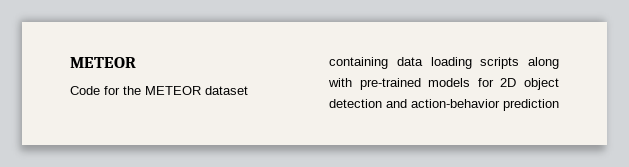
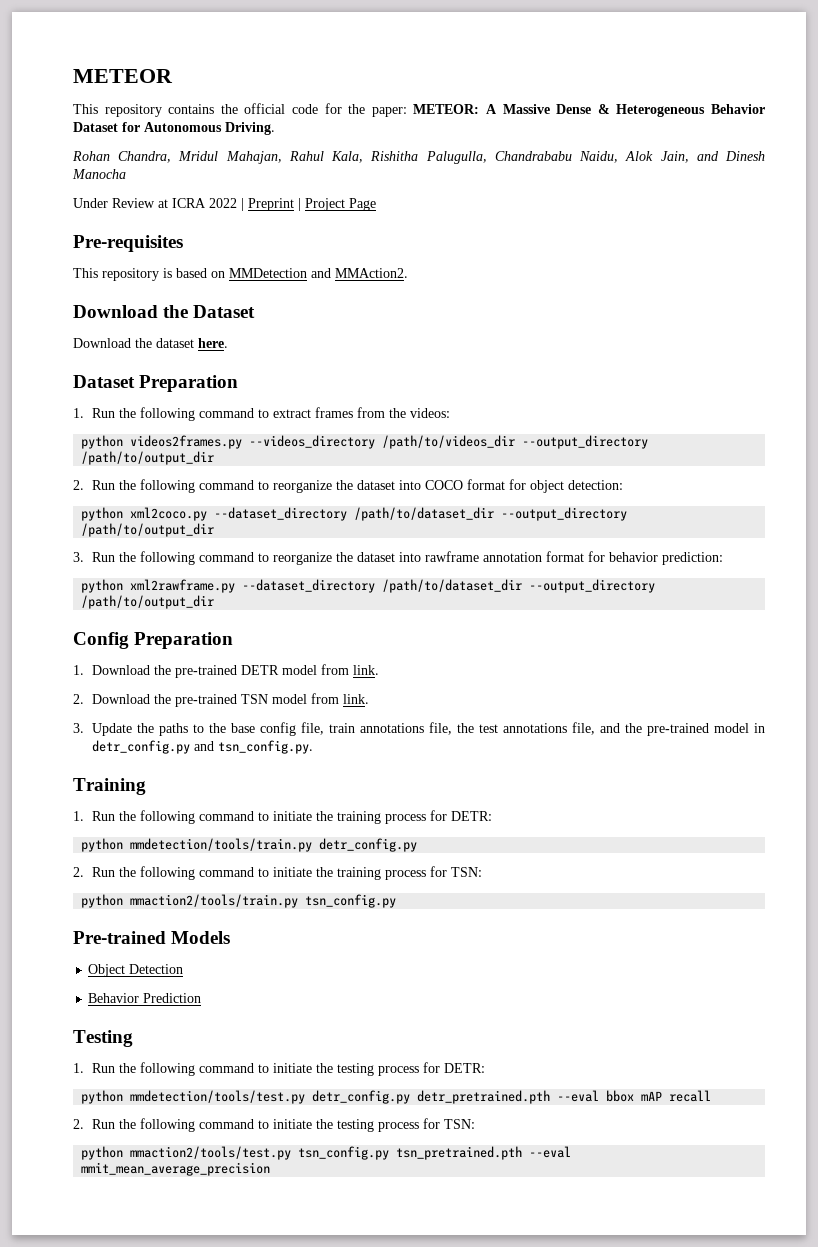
[70,86,248,95] [329,57,559,69] [328,78,559,90] [329,99,559,111] Code for the METEOR dataset containing data loading scripts along with pre-trained models for 2D object detection and action-behavior prediction -> [73,103,766,117] [73,122,275,135] [72,151,766,164] [72,169,126,179] [73,198,376,211] [73,235,183,252] [73,268,408,281] [73,305,256,318] [73,338,228,348] [73,375,239,392] [73,407,451,421] [81,435,649,449] [81,451,215,465] [73,479,624,493] [81,507,628,521] [81,523,215,537] [73,551,724,565] [81,579,656,593] [81,595,215,609] [73,632,234,649] [73,664,380,678] [73,693,370,707] [73,722,765,736] [92,740,314,754] [73,778,146,795] [73,810,493,824] [81,838,418,852] [73,866,483,880] [81,894,397,908] [73,931,231,944] [88,964,184,977] [88,993,202,1003] [73,1030,133,1047] [73,1062,486,1076] [81,1090,712,1104] [73,1118,476,1132] [81,1146,572,1160] [81,1162,271,1176] This repository contains the official code for the paper: METEOR: A Massive Dense & Heterogeneous Behavior Dataset for Autonomous Driving. // Rohan Chandra, Mridul Mahajan, Rahul Kala, Rishitha Palugulla, Chandrababu Naidu, Alok Jain, and Dinesh Manocha // Under Review at ICRA 2022 | Preprint | Project Page // Pre-requisites // This repository is based on MMDetection and MMAction2. // Download the Dataset // Download the dataset here. // Dataset Preparation // 1. Run the following command to extract frames from the videos: // python videos2frames.py --videos_directory /path/to/videos_dir --output_directory /path/to/output_dir // 2. Run the following command to reorganize the dataset into COCO format for object detection: // python xml2coco.py --dataset_directory /path/to/dataset_dir --output_directory /path/to/output_dir // 3. Run the following command to reorganize the dataset into rawframe annotation format for behavior prediction: // python xml2rawframe.py --dataset_directory /path/to/dataset_dir --output_directory /path/to/output_dir // Config Preparation // 1. Download the pre-trained DETR model from link. // 2. Download the pre-trained TSN model from link. // 3. Update the paths to the base config file, train annotations file, the test annotations file, and the pre-trained model in detr_config.py and tsn_config.py. // Training // 1. Run the following command to initiate the training process for DETR: // python mmdetection/tools/train.py detr_config.py // 2. Run the following command to initiate the training process for TSN: // python mmaction2/tools/train.py tsn_config.py // Pre-trained Models // Object Detection // Behavior Prediction // Testing // 1. Run the following command to initiate the testing process for DETR: // python mmdetection/tools/test.py detr_config.py detr_pretrained.pth --eval bbox mAP recall // 2. Run the following command to initiate the testing process for TSN: // python mmaction2/tools/test.py tsn_config.py tsn_pretrained.pth --eval mmit_mean_average_precision

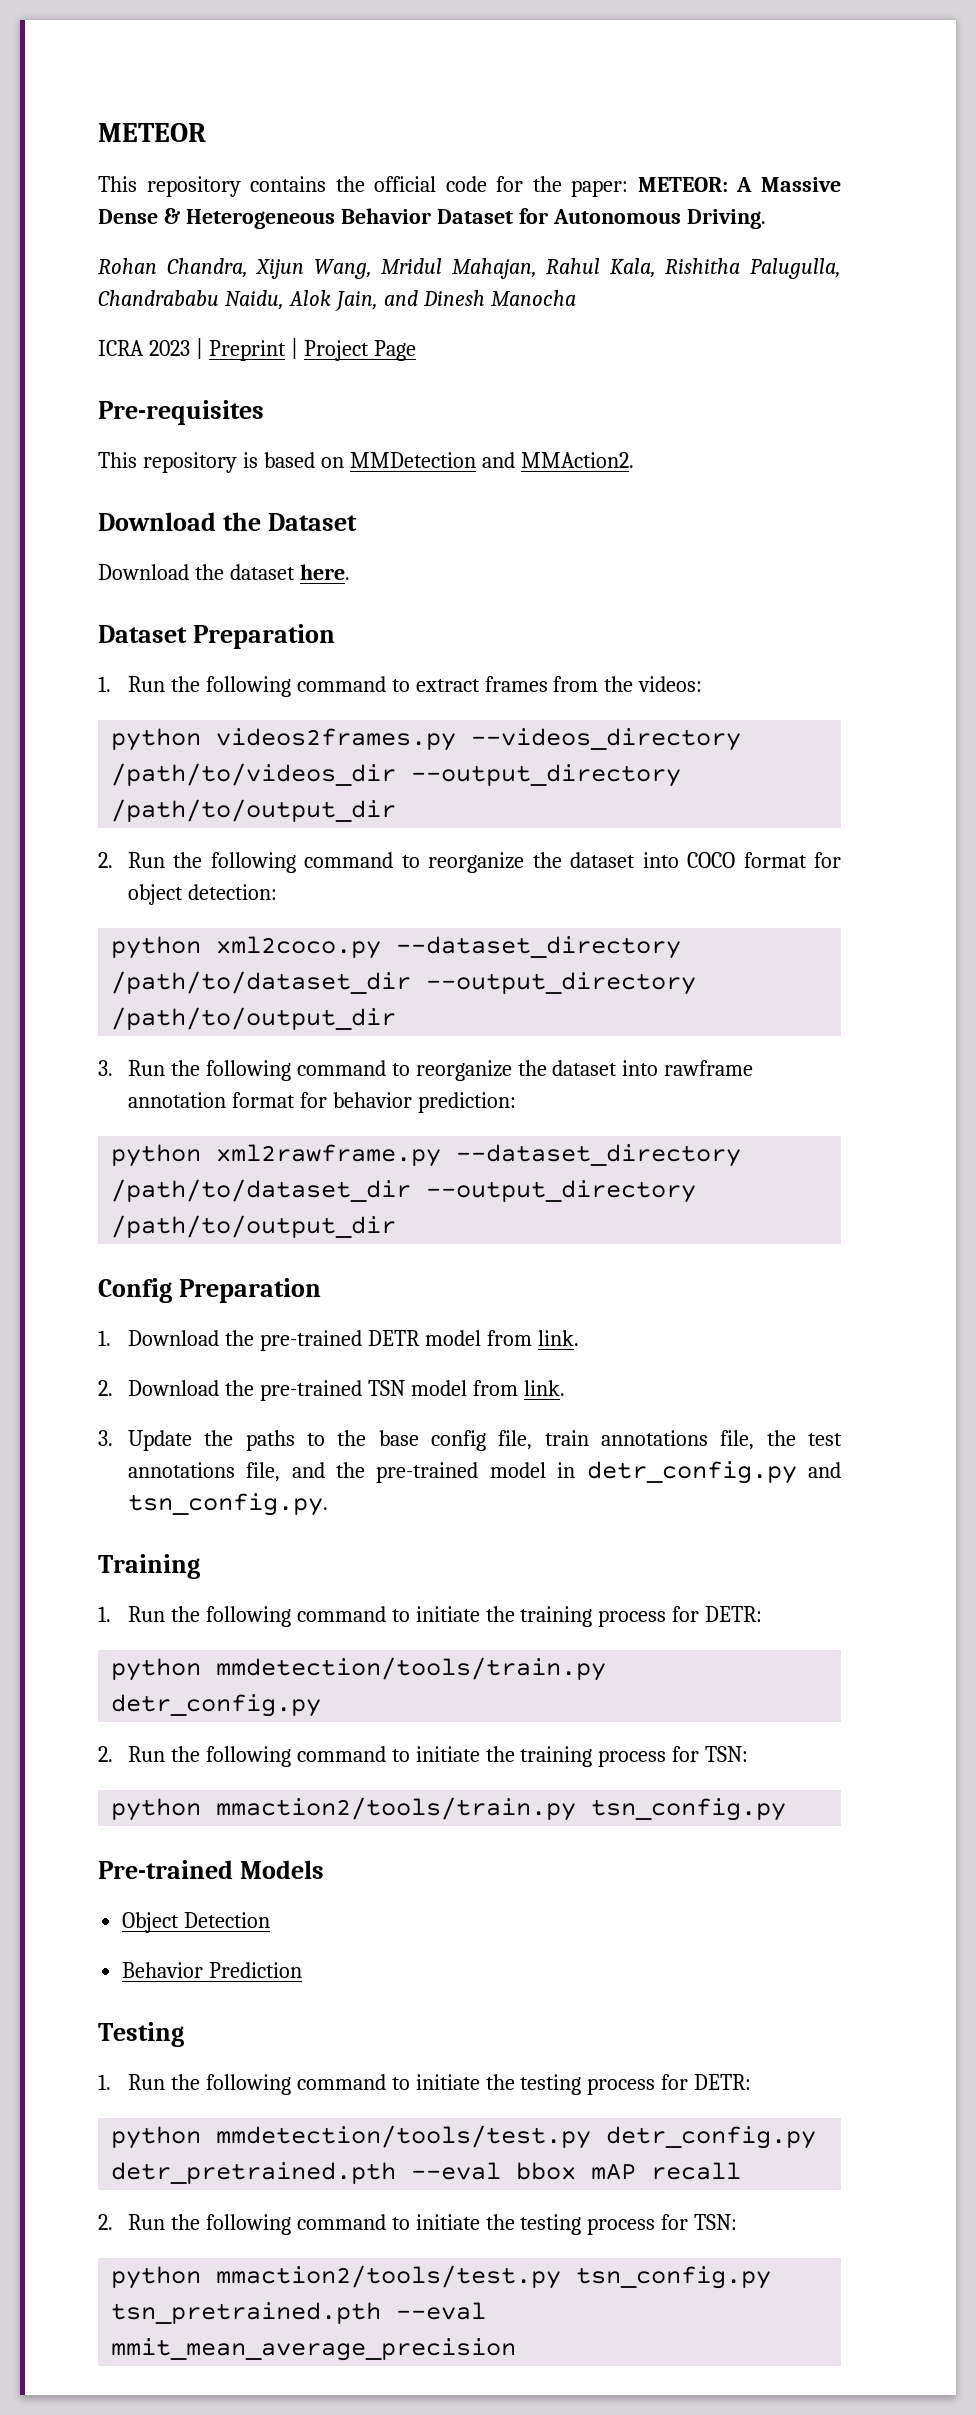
(172, 157) none -> [255,259,372,279] Xijun Wang,
[73,198,237,208] Under Review at ICRA 2022 -> [98,340,190,356] ICRA 2023

